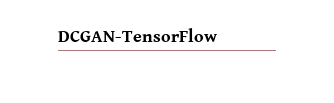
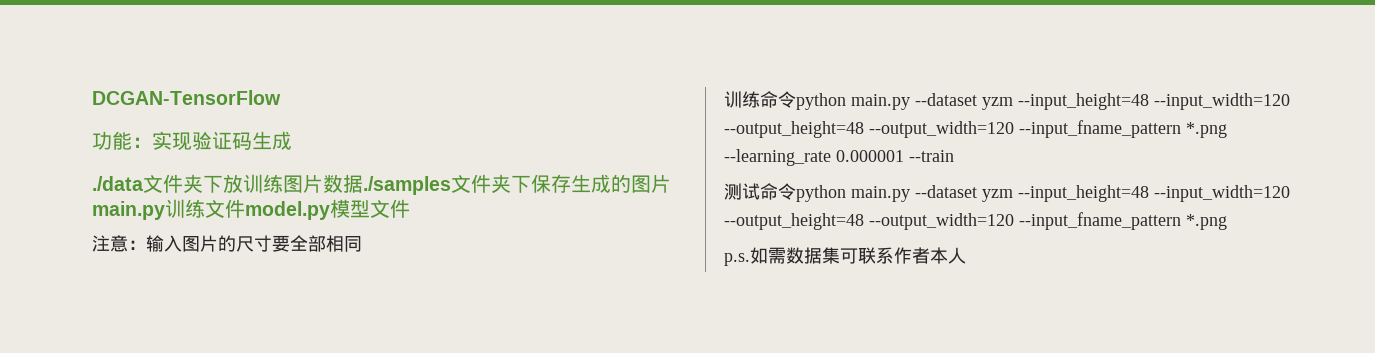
(217, 35) none -> [92,131,292,151] [92,174,671,195] [92,199,410,220] [92,235,362,252] [724,91,1290,110] [724,120,1227,138] [724,149,954,166] [724,183,1290,202] [724,212,1227,230] [724,247,966,266] // 功能：实现验证码生成 // ./data文件夹下放训练图片数据./samples文件夹下保存生成的图片main.py训练文件model.py模型文件 // 注意：输入图片的尺寸要全部相同 // 训练命令python main.py --dataset yzm --input_height=48 --input_width=120 --output_height=48 --output_width=120 --input_fname_pattern *.png --learning_rate 0.000001 --train // 测试命令python main.py --dataset yzm --input_height=48 --input_width=120 --output_height=48 --output_width=120 --input_fname_pattern *.png // p.s.如需数据集可联系作者本人

